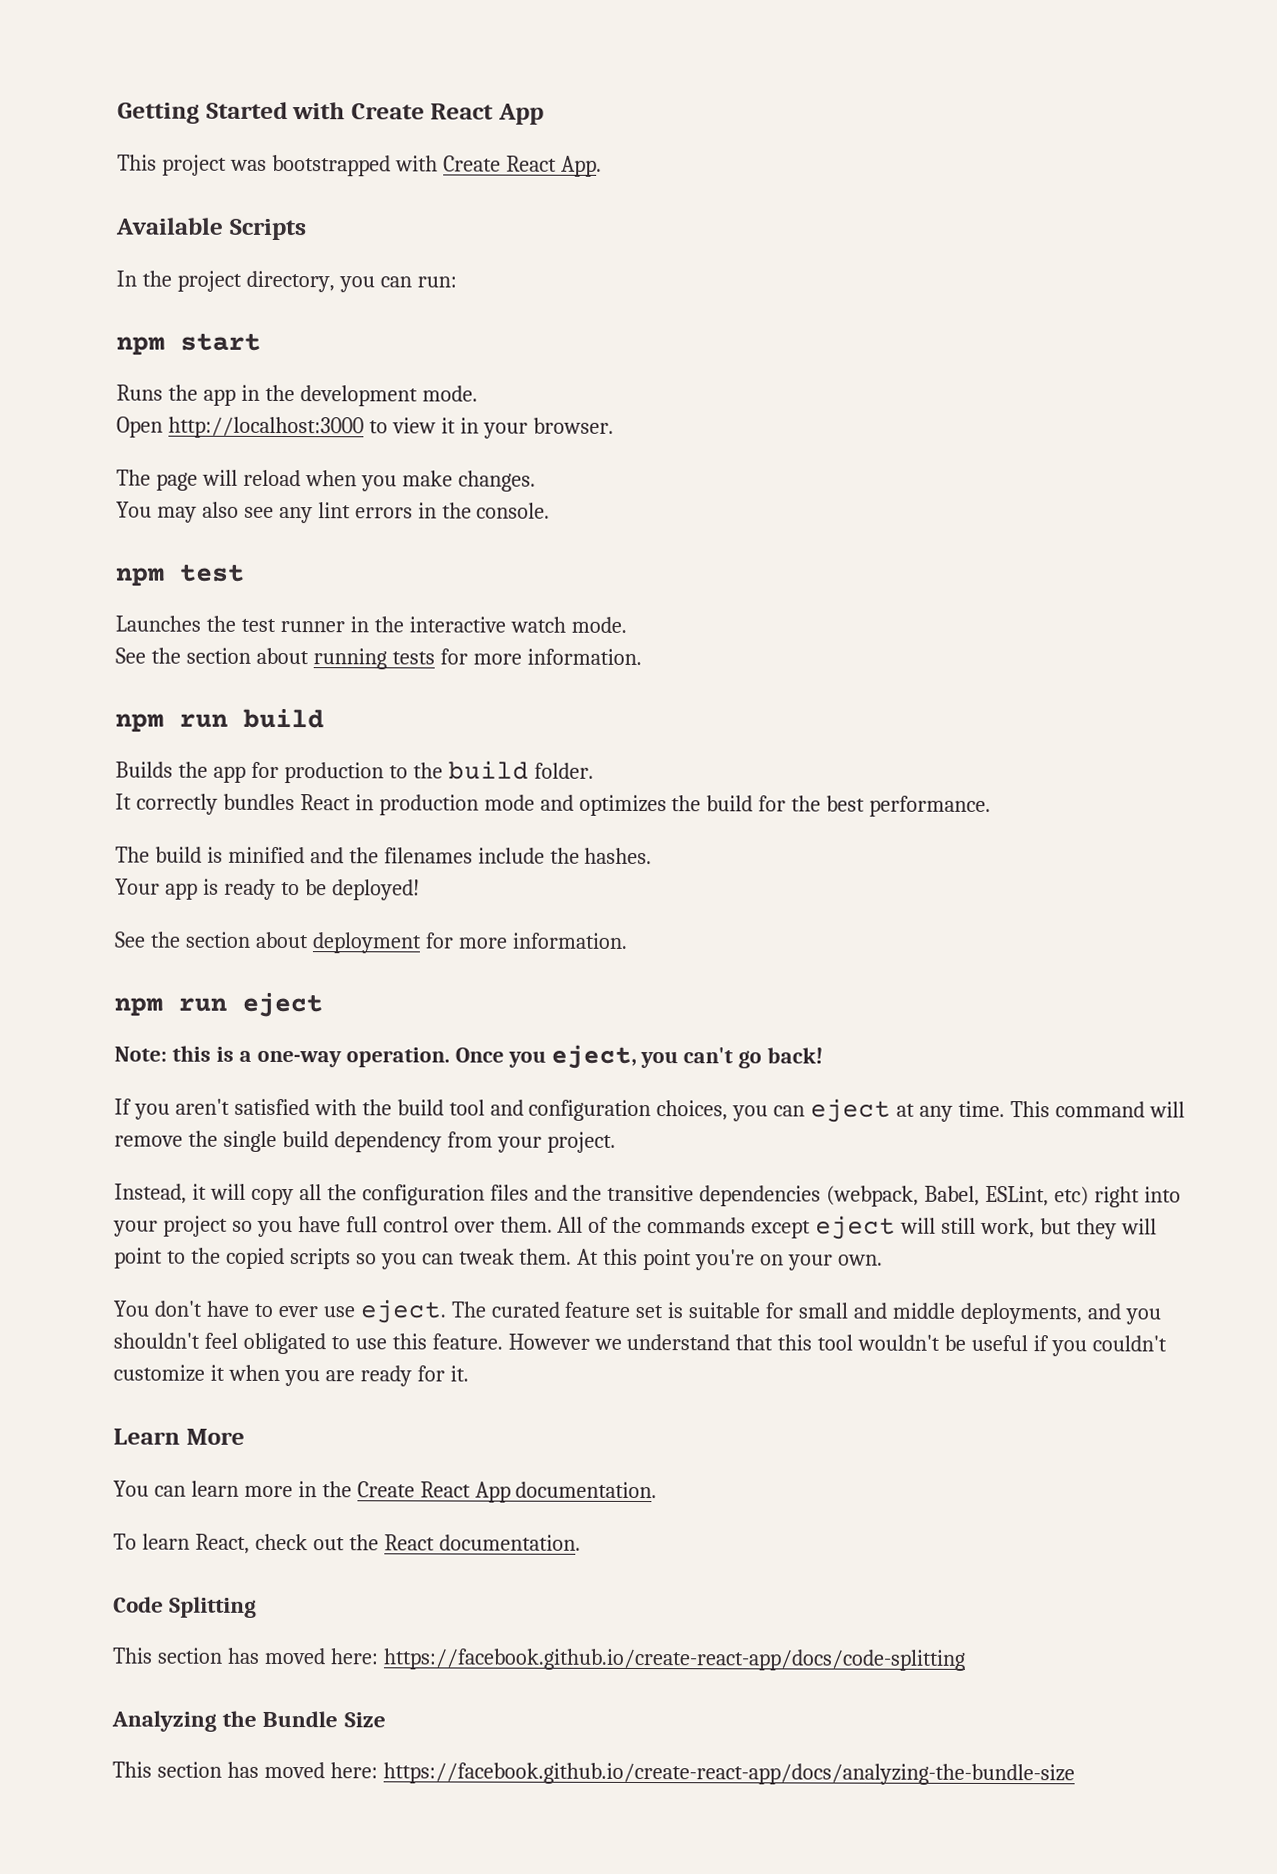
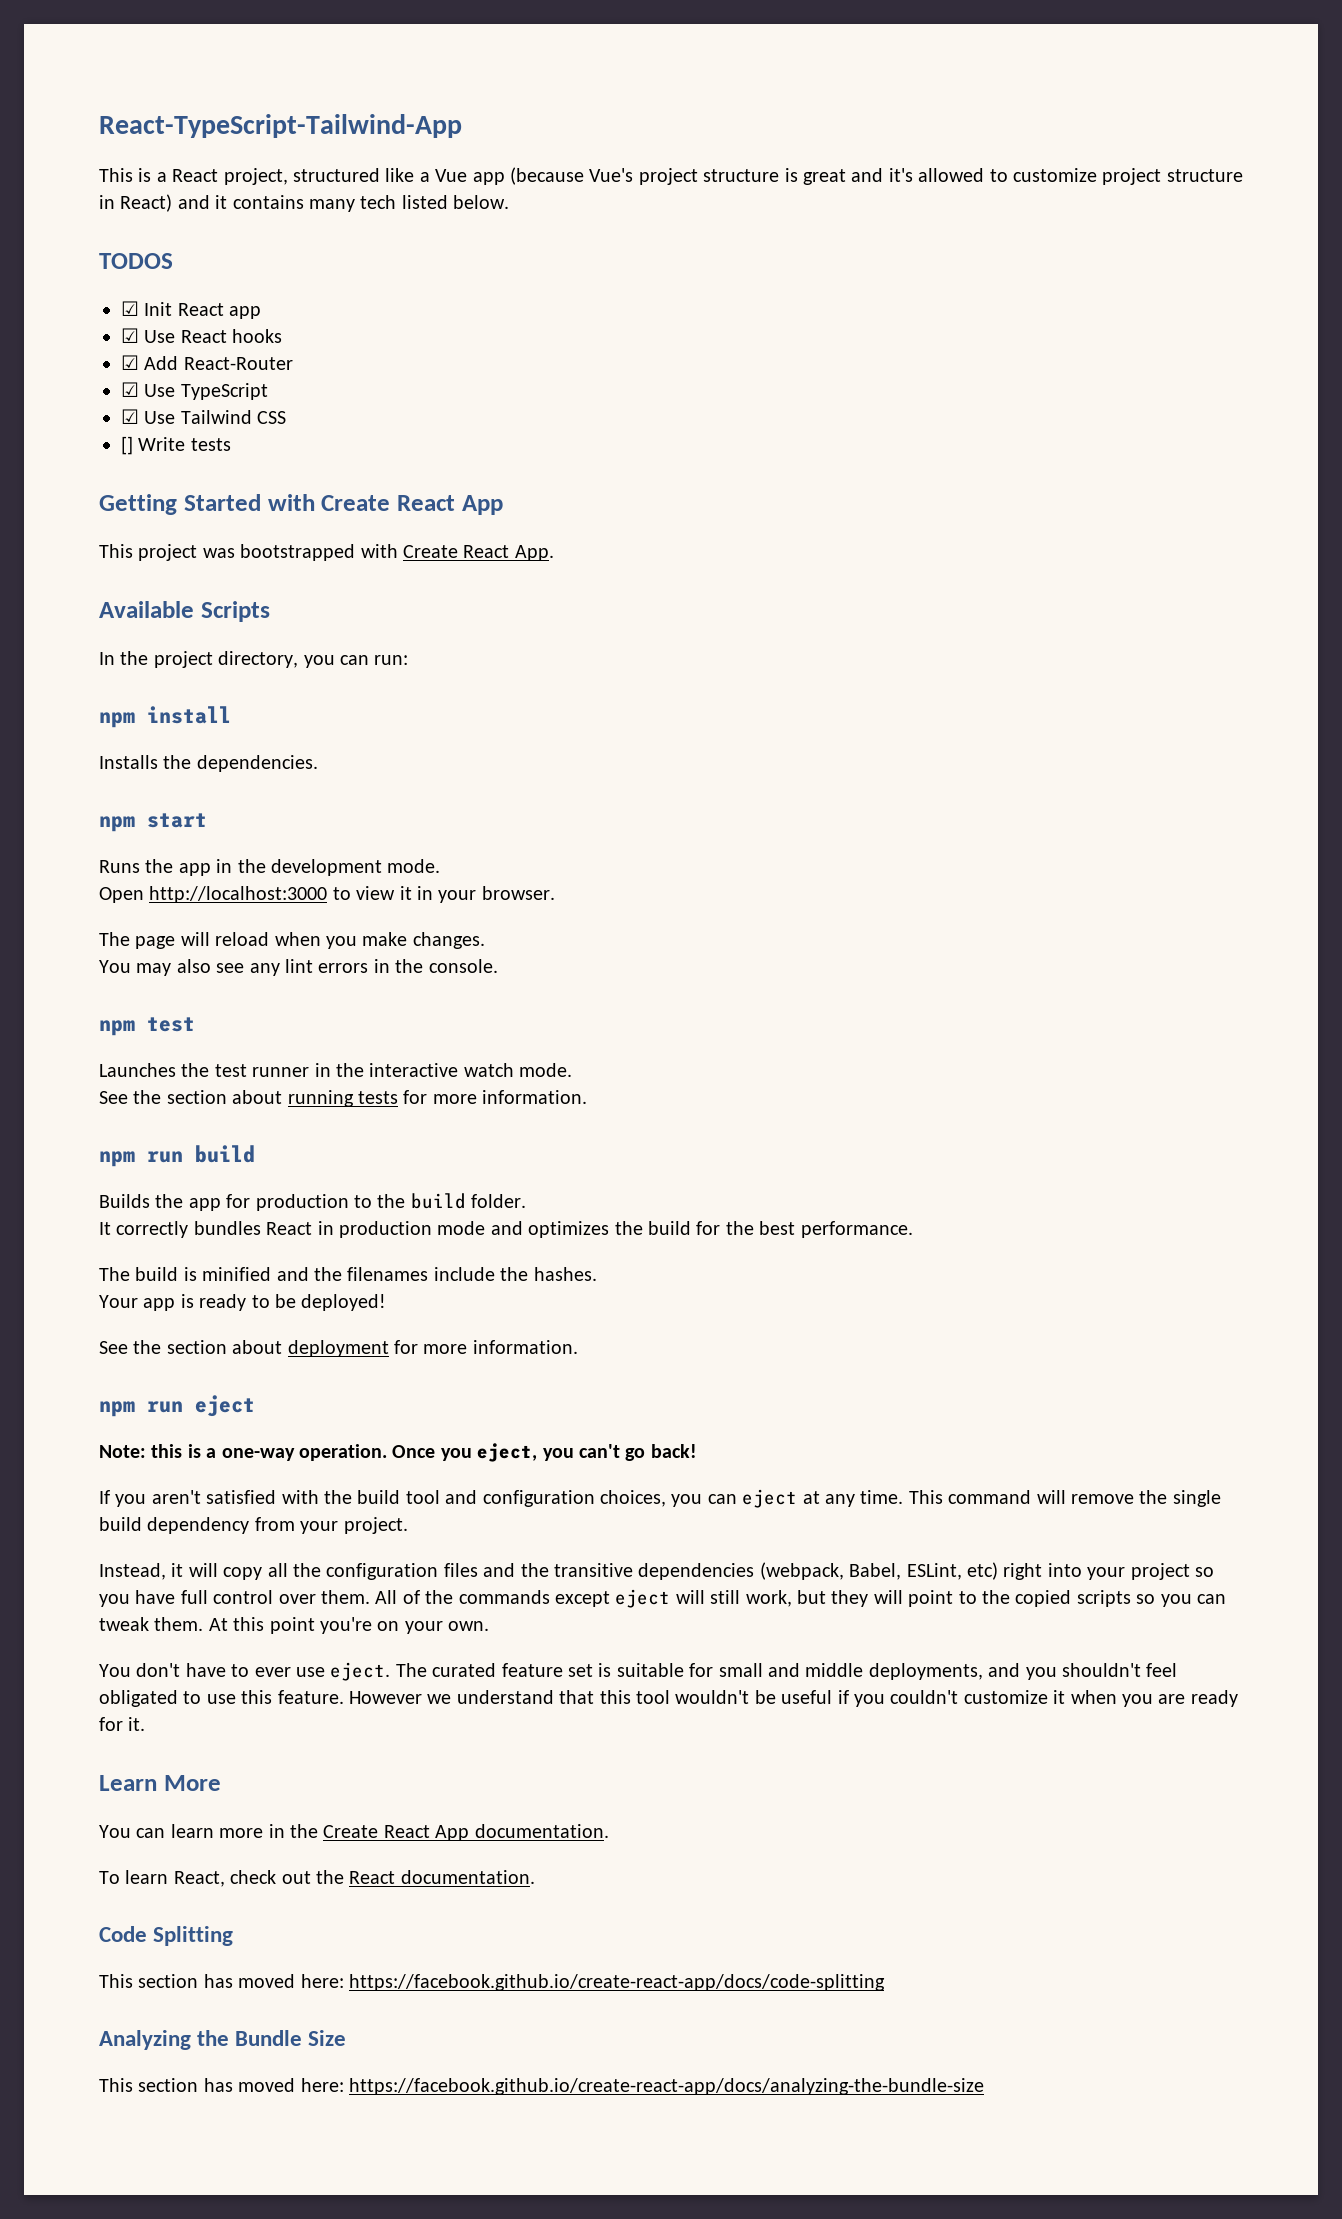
(117, 113) none -> [99,114,462,138] [99,167,1243,185] [99,194,510,212] [99,253,173,269] [121,301,262,319] [121,328,283,343] [121,355,293,370] [121,382,268,400] [121,409,287,424] [121,436,231,455] React-TypeScript-Tailwind-App // This is a React project, structured like a Vue app (because Vue's project structure is great and it's allowed to customize project structure in React) and it contains many tech listed below. // TODOS // ☑ Init React app // ☑ Use React hooks // ☑ Add React-Router // ☑ Use TypeScript // ☑ Use Tailwind CSS // [] Write tests //
(457, 282) none -> [99,706,231,728] [99,755,318,772] // npm install // Installs the dependencies.

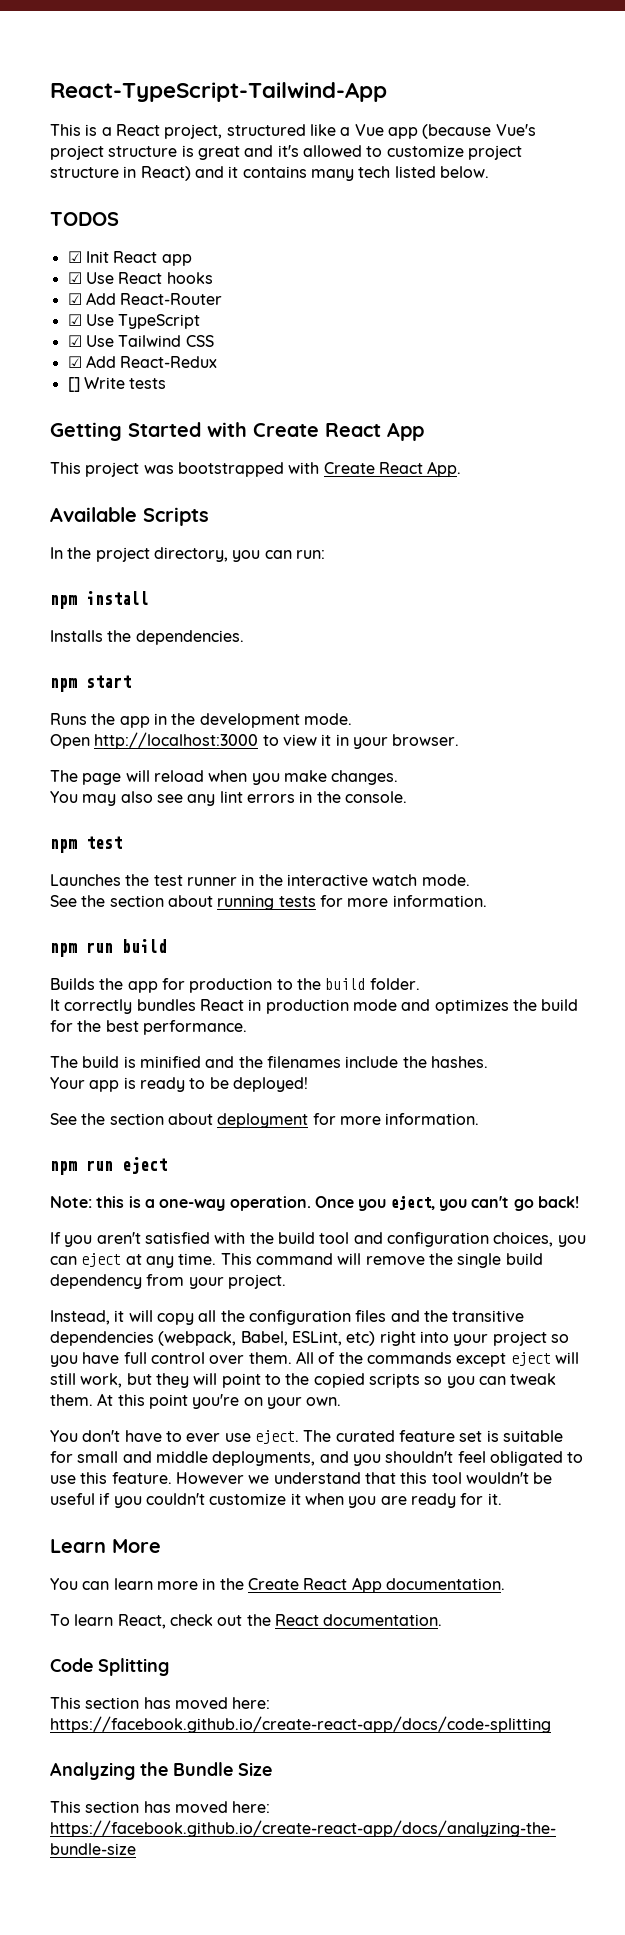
(287, 417) none -> [67,355,218,368] // ☑ Add React-Redux

